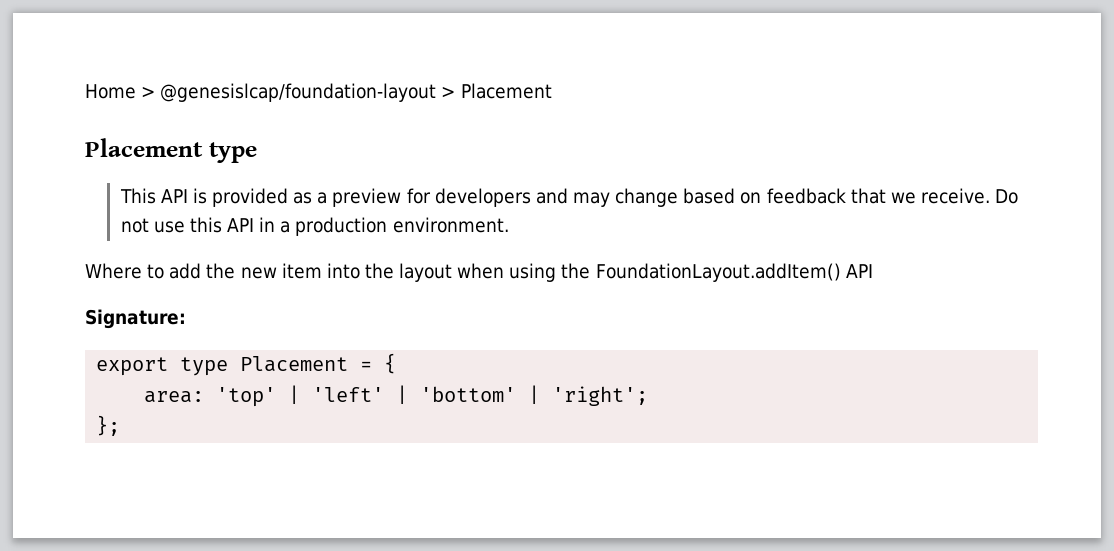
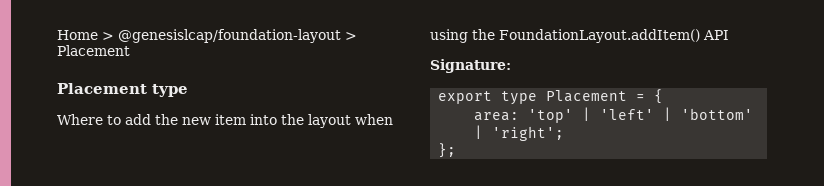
[119,188,1019,207] [120,217,509,236] // This API is provided as a preview for developers and may change based on feedback that we receive. Do not use this API in a production environment. -> (188, 90) none

